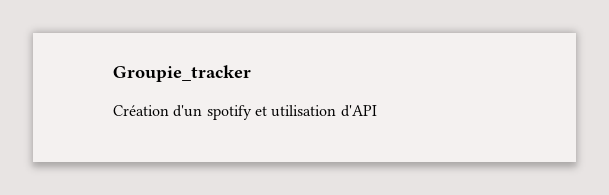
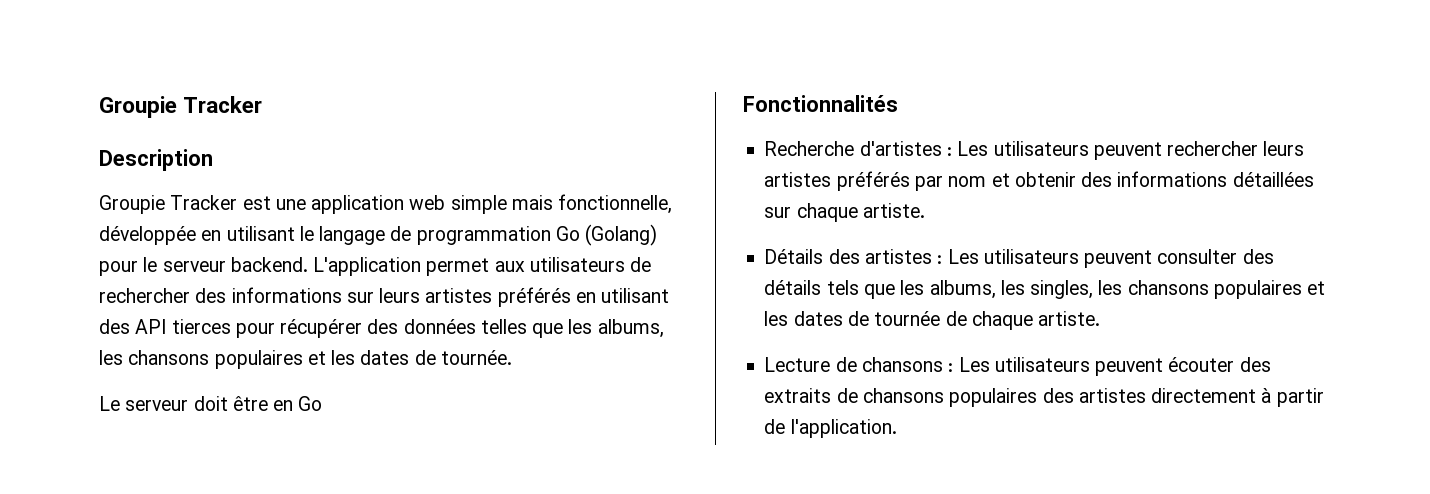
[113,65,251,82] [113,105,377,120] Groupie_tracker // Création d'un spotify et utilisation d'API -> [99,96,263,118] [99,149,213,171] [99,194,673,214] [99,224,658,246] [99,257,652,276] [99,287,670,307] [99,319,664,338] [99,350,512,369] [99,396,323,411] [743,95,898,112] [764,141,1305,160] [764,171,1314,191] [764,203,925,222] [764,249,1274,268] [764,280,1326,299] [764,311,1101,330] [764,357,1271,376] [764,388,1324,407] [764,419,897,438] Groupie Tracker // Description // Groupie Tracker est une application web simple mais fonctionnelle, développée en utilisant le langage de programmation Go (Golang) pour le serveur backend. L'application permet aux utilisateurs de rechercher des informations sur leurs artistes préférés en utilisant des API tierces pour récupérer des données telles que les albums, les chansons populaires et les dates de tournée. // Le serveur doit être en Go // Fonctionnalités // Recherche d'artistes : Les utilisateurs peuvent rechercher leurs artistes préférés par nom et obtenir des informations détaillées sur chaque artiste. // Détails des artistes : Les utilisateurs peuvent consulter des détails tels que les albums, les singles, les chansons populaires et les dates de tournée de chaque artiste. // Lecture de chansons : Les utilisateurs peuvent écouter des extraits de chansons populaires des artistes directement à partir de l'application.

